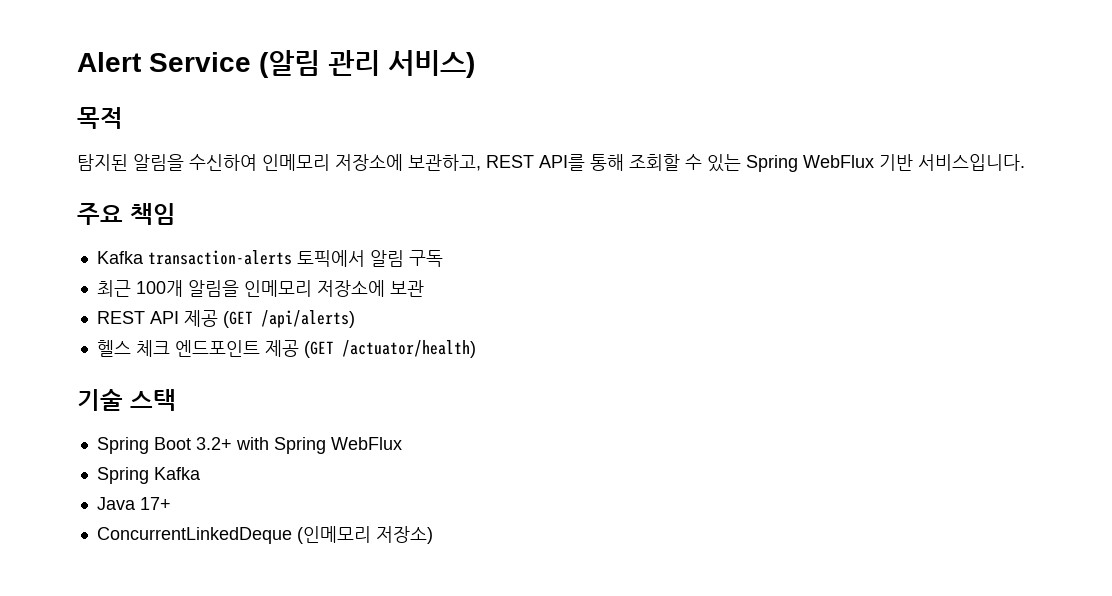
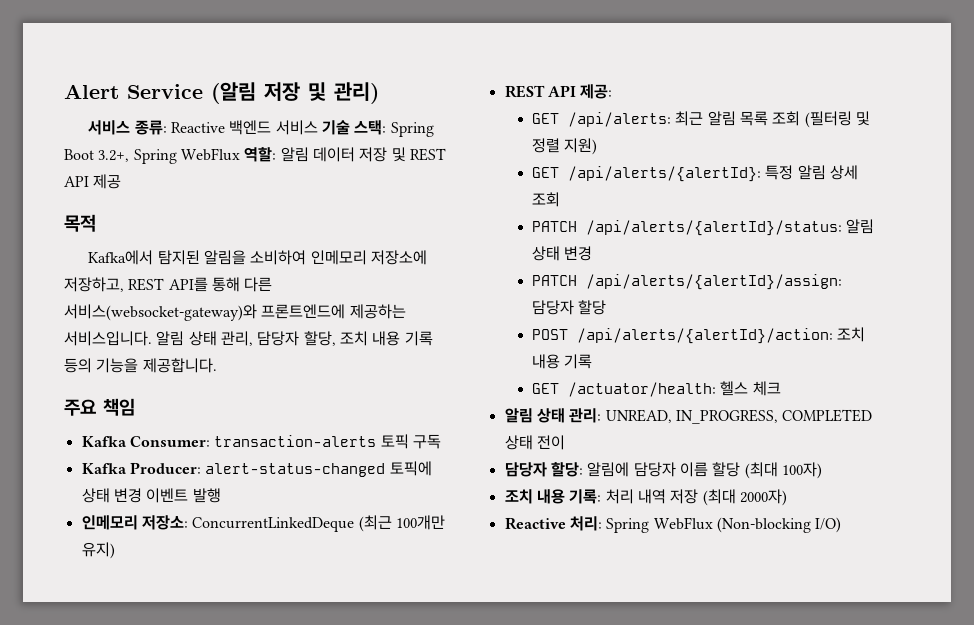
[328,50,475,78] 관리 서비스) -> [264,82,379,104] [88,120,434,137] [64,147,446,164] [64,174,122,189] 저장 및 관리) // 서비스 종류: Reactive 백엔드 서비스 기술 스택: Spring Boot 3.2+, Spring WebFlux 역할: 알림 데이터 저장 및 REST API 제공
(123, 118) none -> [88,250,154,265] Kafka에서
[189,154,481,171] 수신하여 인메모리 저장소에 보관하고, -> [250,250,427,265] [64,277,124,292] 소비하여 인메모리 저장소에 저장하고,
[629,154,1025,172] [77,203,176,225] [96,250,443,267] [96,280,424,297] [96,310,355,328] [96,340,476,358] [77,389,176,411] [96,437,402,454] [96,467,201,484] [96,497,171,510] [96,526,433,544] 조회할 수 있는 Spring WebFlux 기반 서비스입니다. // 주요 책임 // Kafka transaction-alerts 토픽에서 알림 구독 // 최근 100개 알림을 인메모리 저장소에 보관 // REST API 제공 (GET /api/alerts) // 헬스 체크 엔드포인트 제공 (GET /actuator/health) // 기술 스택 // Spring Boot 3.2+ with Spring WebFlux // Spring Kafka // Java 17+ // ConcurrentLinkedDeque (인메모리 저장소) -> [244,277,273,292] [64,304,406,321] [64,331,433,346] [64,358,217,373] [64,398,135,416] [81,434,441,449] [81,461,432,477] [81,488,221,503] [81,515,445,532] [81,542,115,559] [504,84,613,99] [531,111,870,128] [531,138,598,155] [531,165,858,182] [531,192,560,207] [531,219,875,236] [531,246,593,261] [531,274,842,290] [531,300,607,315] [531,327,866,344] [531,354,593,369] [531,381,781,397] [504,408,873,424] [504,435,565,450] [504,462,822,479] [504,489,787,506] [504,516,842,533] 다른 서비스(websocket-gateway)와 프론트엔드에 제공하는 서비스입니다. 알림 상태 관리, 담당자 할당, 조치 내용 기록 등의 기능을 제공합니다. // 주요 책임 // Kafka Consumer: transaction-alerts 토픽 구독 // Kafka Producer: alert-status-changed 토픽에 상태 변경 이벤트 발행 // 인메모리 저장소: ConcurrentLinkedDeque (최근 100개만 유지) // REST API 제공: // GET /api/alerts: 최근 알림 목록 조회 (필터링 및 정렬 지원) // GET /api/alerts/{alertId}: 특정 알림 상세 조회 // PATCH /api/alerts/{alertId}/status: 알림 상태 변경 // PATCH /api/alerts/{alertId}/assign: 담당자 할당 // POST /api/alerts/{alertId}/action: 조치 내용 기록 // GET /actuator/health: 헬스 체크 // 알림 상태 관리: UNREAD, IN_PROGRESS, COMPLETED 상태 전이 // 담당자 할당: 알림에 담당자 이름 할당 (최대 100자) // 조치 내용 기록: 처리 내역 저장 (최대 2000자) // Reactive 처리: Spring WebFlux (Non-blocking I/O)

